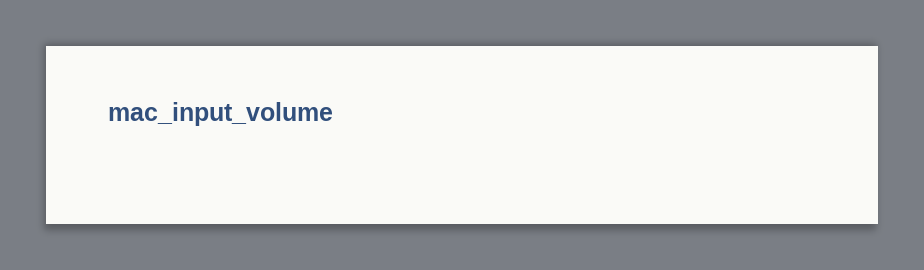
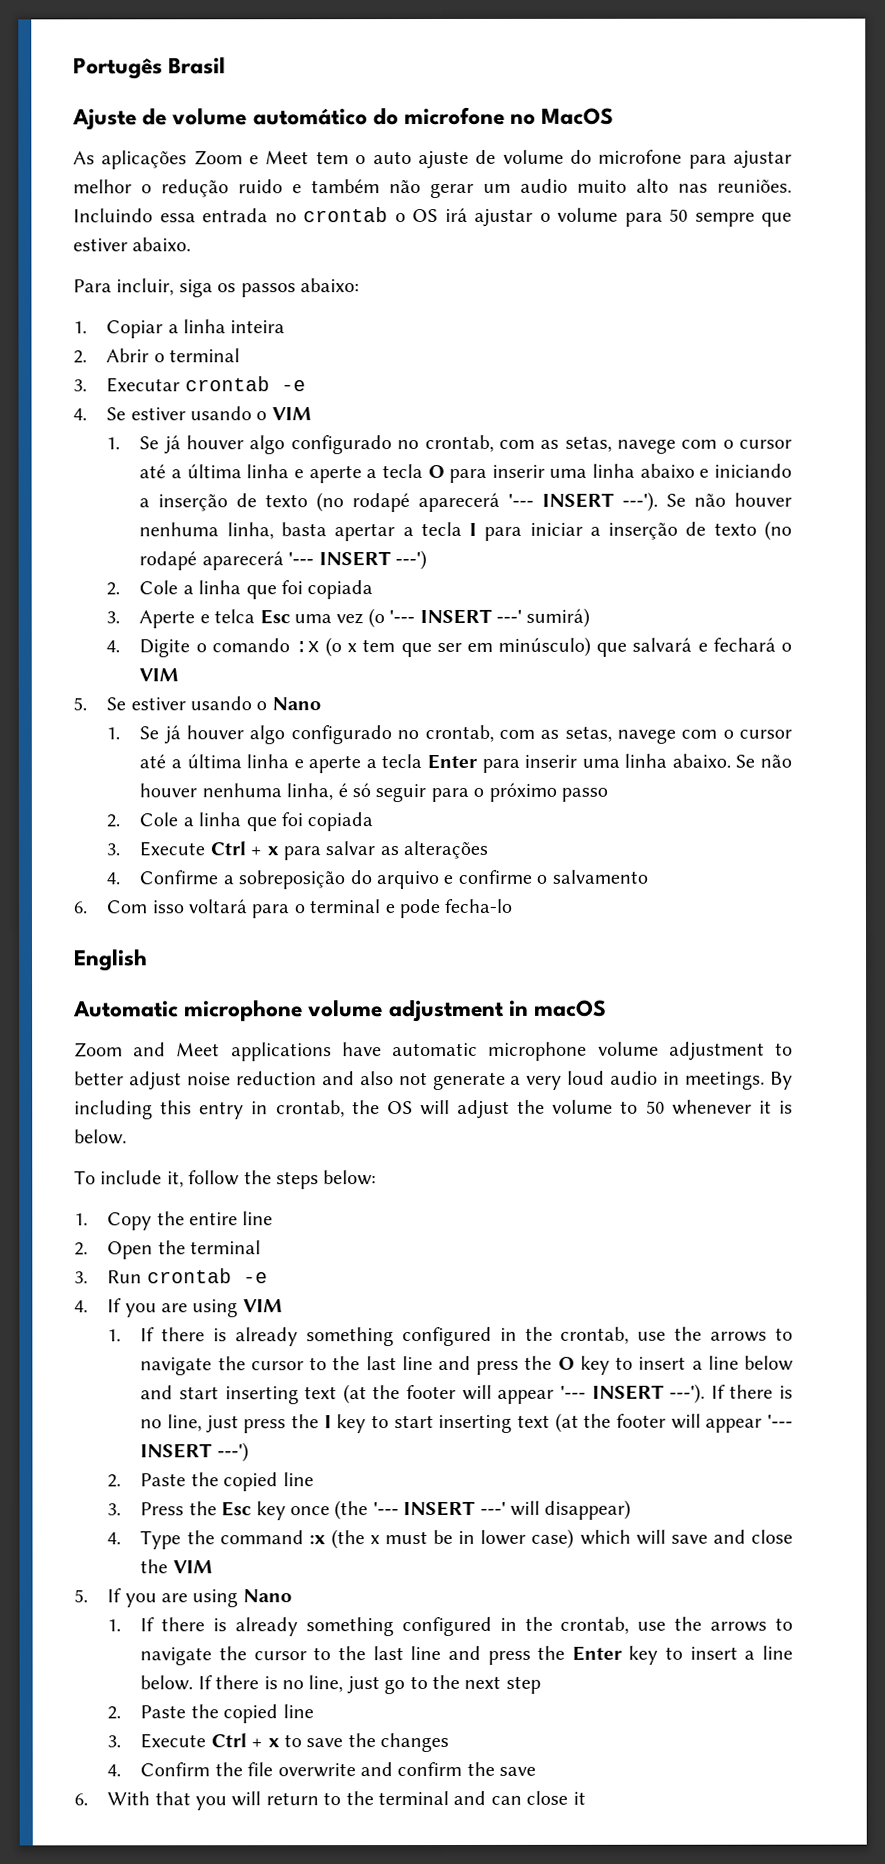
[108,102,333,126] mac_input_volume -> [73,57,227,80] [72,106,615,131] [73,149,792,170] [73,178,792,199] [73,207,792,227] [73,237,192,252] [73,278,359,298] [73,319,286,339] [73,348,240,364] [73,376,306,393] [73,406,311,421] [106,434,792,455] [139,463,792,484] [139,491,793,513] [139,520,792,542] [139,550,427,571] [106,580,374,600] [106,607,591,629] [106,636,793,658] [139,668,179,682] [73,696,321,711] [106,724,792,745] [139,753,793,774] [139,782,608,803] [106,812,374,832] [106,840,489,861] [106,869,648,890] [73,898,513,919] [74,949,148,972] [73,999,608,1023] [74,1041,793,1062] [74,1070,794,1091] [74,1099,793,1120] [74,1129,127,1145] [74,1170,377,1190] [74,1211,274,1231] [74,1240,261,1260] [74,1268,268,1284] [74,1298,282,1318] [107,1326,794,1347] [140,1355,795,1376] [140,1383,793,1405] [140,1412,794,1434] [140,1442,249,1463] [107,1472,314,1492] [107,1499,632,1521] [107,1528,793,1550] [140,1559,212,1574] [74,1588,292,1608] [107,1616,794,1637] [140,1645,793,1666] [140,1674,541,1695] [107,1704,314,1724] [107,1732,450,1753] [107,1761,537,1778] [74,1790,586,1811] Portugês Brasil // Ajuste de volume automático do microfone no MacOS // As aplicações Zoom e Meet tem o auto ajuste de volume do microfone para ajustar melhor o redução ruido e também não gerar um audio muito alto nas reuniões. Incluindo essa entrada no crontab o OS irá ajustar o volume para 50 sempre que estiver abaixo. // Para incluir, siga os passos abaixo: // 1. Copiar a linha inteira // 2. Abrir o terminal // 3. Executar crontab -e // 4. Se estiver usando o VIM // 1. Se já houver algo configurado no crontab, com as setas, navege com o cursor até a última linha e aperte a tecla O para inserir uma linha abaixo e iniciando a inserção de texto (no rodapé aparecerá '--- INSERT ---'). Se não houver nenhuma linha, basta apertar a tecla I para iniciar a inserção de texto (no rodapé aparecerá '--- INSERT ---') // 2. Cole a linha que foi copiada // 3. Aperte e telca Esc uma vez (o '--- INSERT ---' sumirá) // 4. Digite o comando :x (o x tem que ser em minúsculo) que salvará e fechará o VIM // 5. Se estiver usando o Nano // 1. Se já houver algo configurado no crontab, com as setas, navege com o cursor até a última linha e aperte a tecla Enter para inserir uma linha abaixo. Se não houver nenhuma linha, é só seguir para o próximo passo // 2. Cole a linha que foi copiada // 3. Execute Ctrl + x para salvar as alterações // 4. Confirme a sobreposição do arquivo e confirme o salvamento // 6. Com isso voltará para o terminal e pode fecha-lo // English // Automatic microphone volume adjustment in macOS // Zoom and Meet applications have automatic microphone volume adjustment to better adjust noise reduction and also not generate a very loud audio in meetings. By including this entry in crontab, the OS will adjust the volume to 50 whenever it is below. // To include it, follow the steps below: // 1. Copy the entire line // 2. Open the terminal // 3. Run crontab -e // 4. If you are using VIM // 1. If there is already something configured in the crontab, use the arrows to navigate the cursor to the last line and press the O key to insert a line below and start inserting text (at the footer will appear '--- INSERT ---'). If there is no line, just press the I key to start inserting text (at the footer will appear '--- INSERT ---') // 2. Paste the copied line // 3. Press the Esc key once (the '--- INSERT ---' will disappear) // 4. Type the command :x (the x must be in lower case) which will save and close the VIM // 5. If you are using Nano // 1. If there is already something configured in the crontab, use the arrows to navigate the cursor to the last line and press the Enter key to insert a line below. If there is no line, just go to the next step // 2. Paste the copied line // 3. Execute Ctrl + x to save the changes // 4. Confirm the file overwrite and confirm the save // 6. With that you will return to the terminal and can close it

